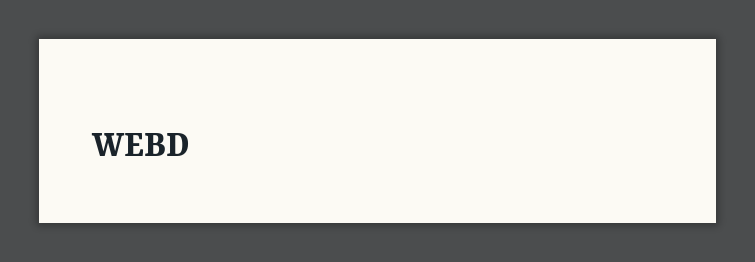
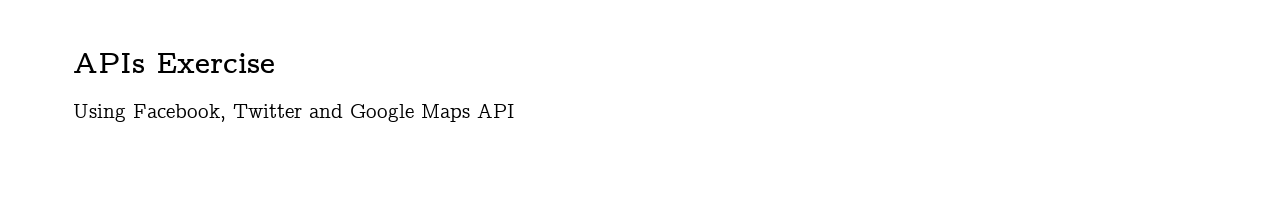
[91,133,189,156] WEBD -> [73,53,275,73] [73,103,514,122] APIs Exercise // Using Facebook, Twitter and Google Maps API

